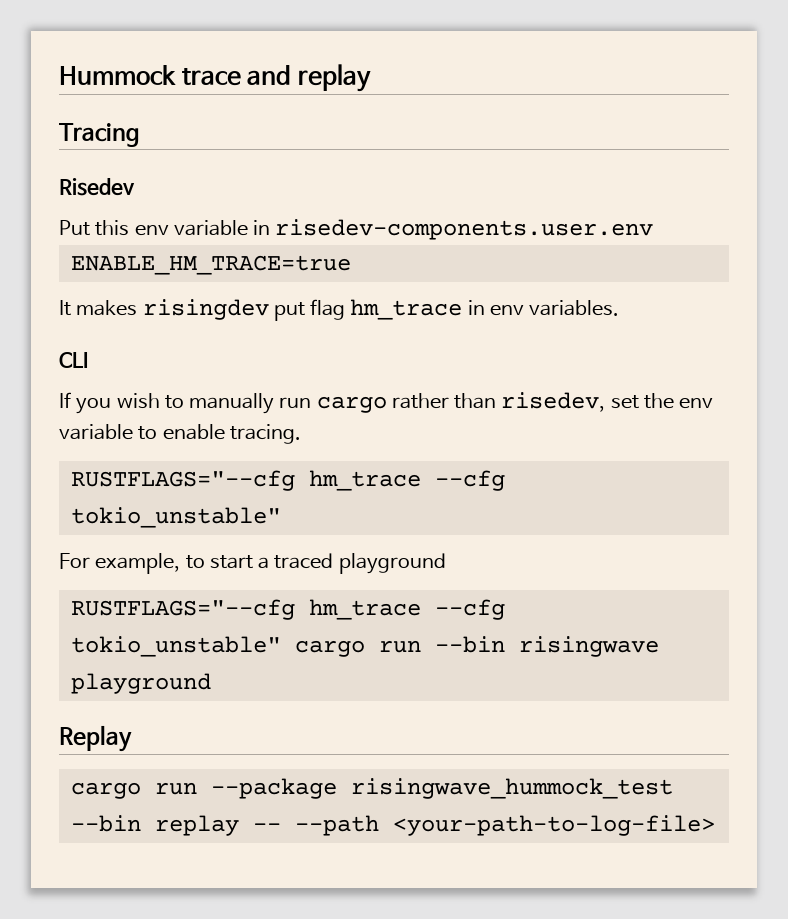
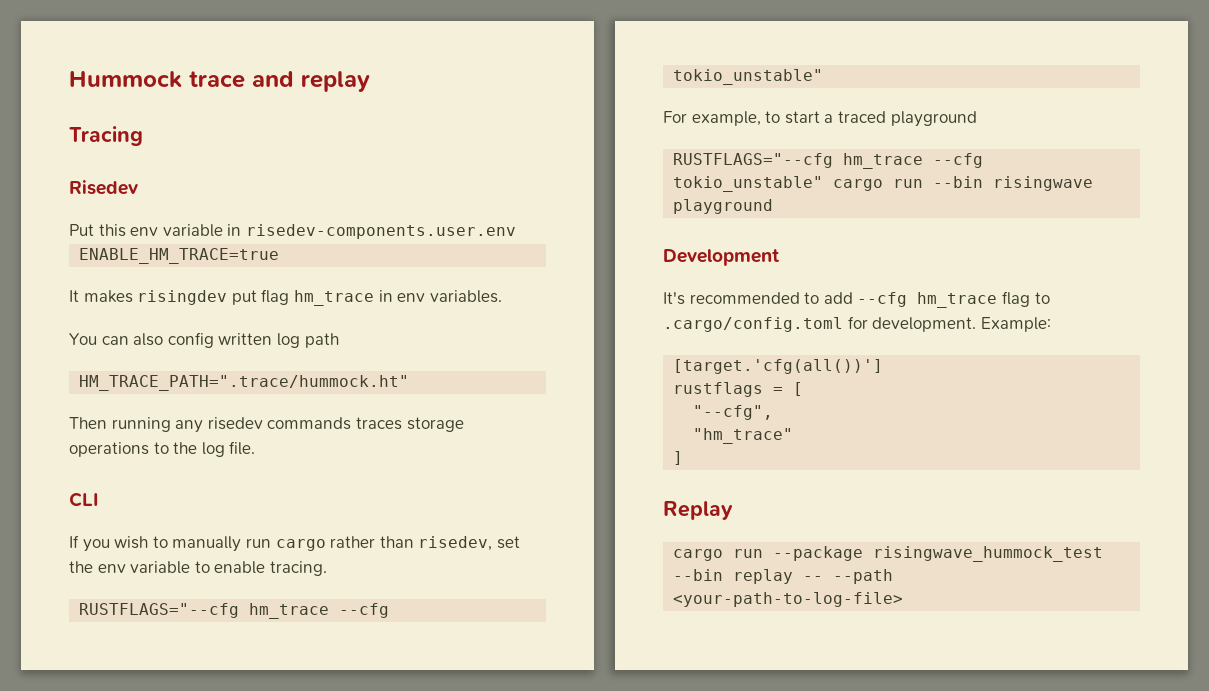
(620, 308) none -> [69,332,339,348] [79,375,410,391] [69,417,464,433] [69,441,256,457] // You can also config written log path // HM_TRACE_PATH=".trace/hummock.ht" // Then running any risedev commands traces storage operations to the log file.
(211, 683) none -> [663,249,779,266] [663,291,1050,308] [663,316,1051,332] [673,359,884,374] [673,382,804,397] [693,405,774,420] [693,428,794,444] [673,451,684,465] // Development // It's recommended to add --cfg hm_trace flag to .cargo/config.toml for development. Example: // [target.'cfg(all())'] // rustflags = [ // "--cfg", // "hm_trace" // ]

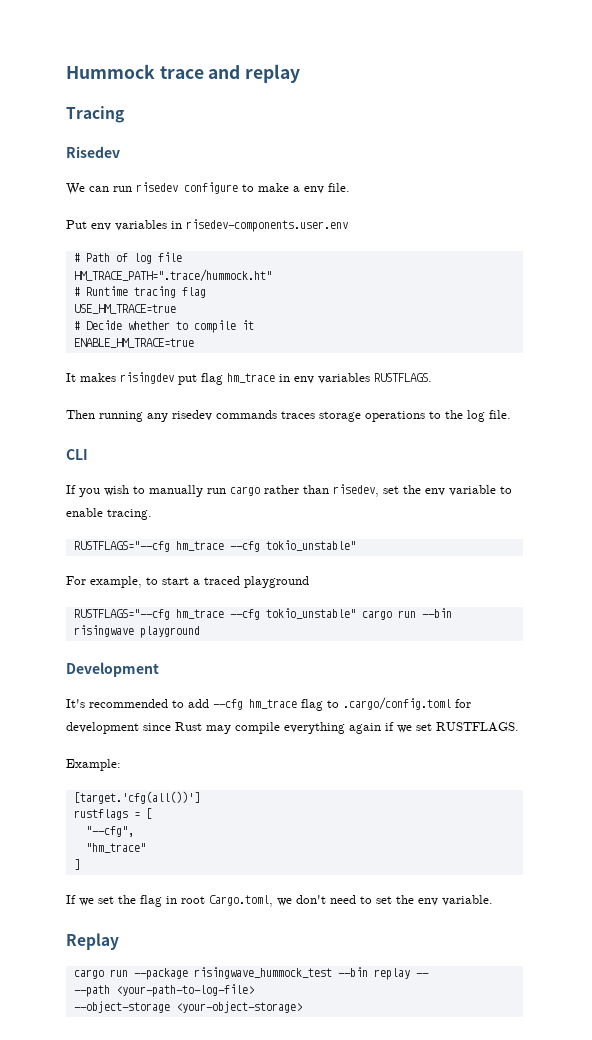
[69,224,516,239] Put this env variable in risedev-components.user.env -> [66,182,350,195] [66,219,348,232] [73,252,182,264] [73,269,272,282] [73,286,206,298] [73,304,176,314] [73,320,254,333] We can run risedev configure to make a env file. // Put env variables in risedev-components.user.env // # Path of log file // HM_TRACE_PATH=".trace/hummock.ht" // # Runtime tracing flag // USE_HM_TRACE=true // # Decide whether to compile it
[429,290,502,303] [69,332,339,348] [79,375,410,391] variables. // You can also config written log path // HM_TRACE_PATH=".trace/hummock.ht" -> [318,373,432,384] variables RUSTFLAGS.
[872,317,977,332] development. -> [66,722,519,734] development since Rust may compile everything again if we set RUSTFLAGS. //
(684, 458) none -> [66,895,493,907] // If we set the flag in root Cargo.toml, we don't need to set the env variable.
(824, 578) none -> (429, 975) //
(904, 599) none -> [73,1001,302,1013] // --object-storage <your-object-storage>

